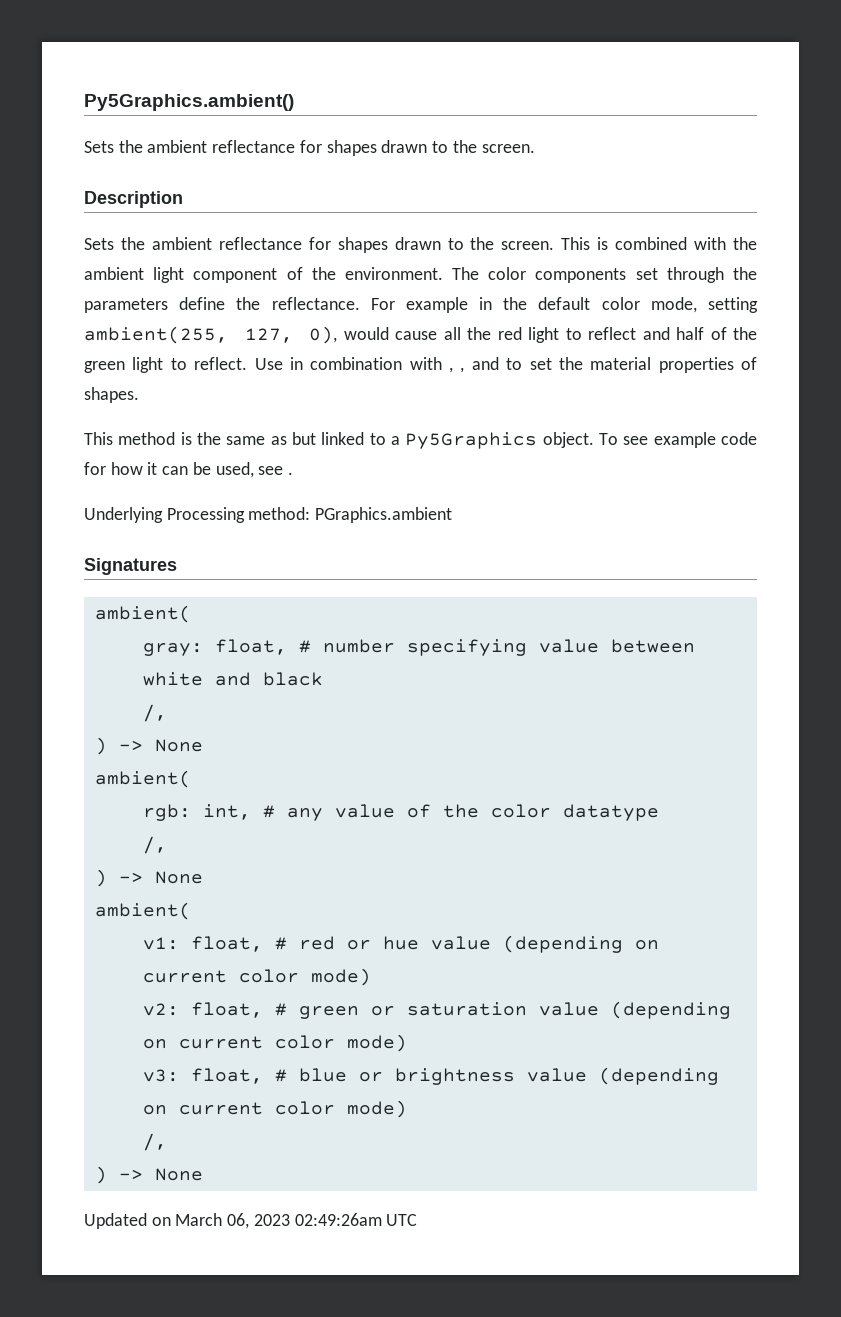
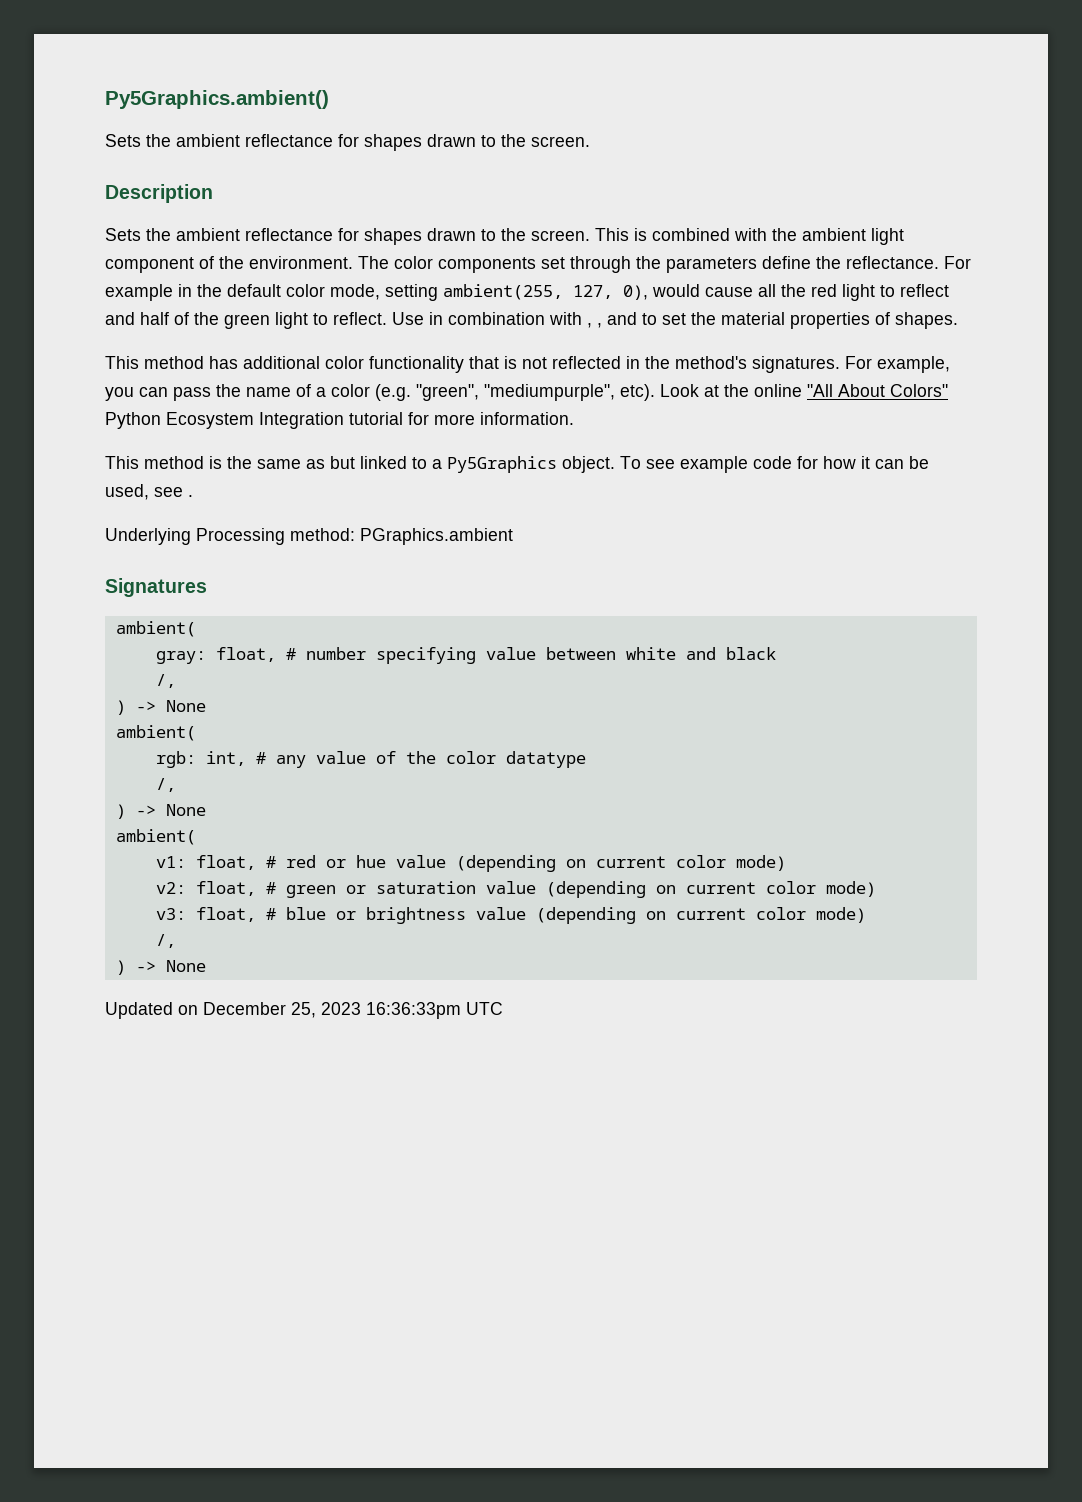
(139, 395) none -> [105,356,950,373] [105,384,948,401] [105,412,574,429] // This method has additional color functionality that is not reflected in the method's signatures. For example, you can pass the name of a color (e.g. "green", "mediumpurple", etc). Look at the online "All About Colors" Python Ecosystem Integration tutorial for more information.
[175,1213,382,1229] March 06, 2023 02:49:26am -> [203,1002,461,1019] December 25, 2023 16:36:33pm

